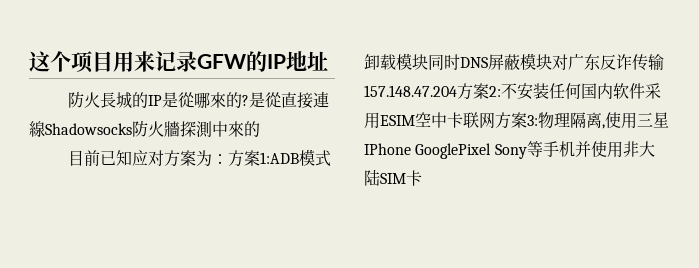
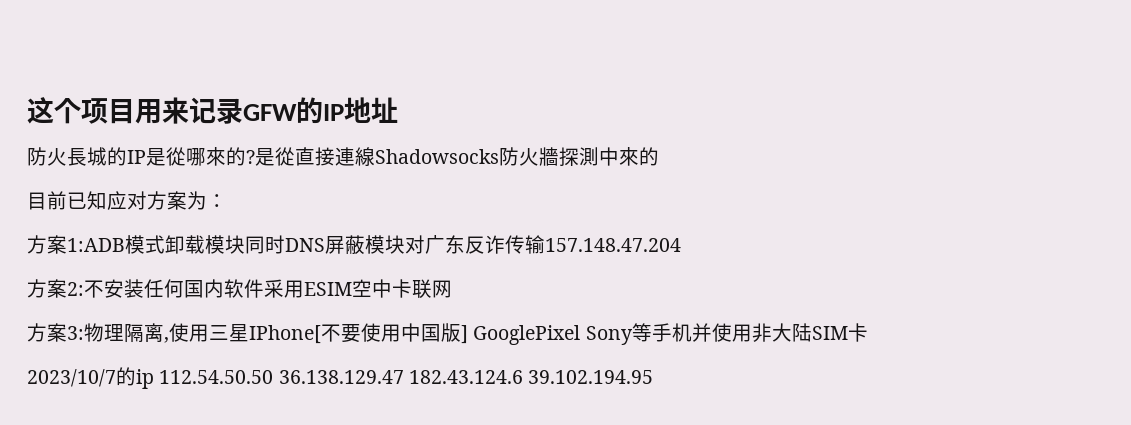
(228, 159) none -> (227, 201) //
(457, 91) none -> (681, 245) //
(495, 120) none -> (452, 289) //
[364,143,411,155] IPhone -> [249,323,468,344] IPhone[不要使用中国版]
(422, 178) none -> [27,367,654,389] // 2023/10/7的ip 112.54.50.50 36.138.129.47 182.43.124.6 39.102.194.95

